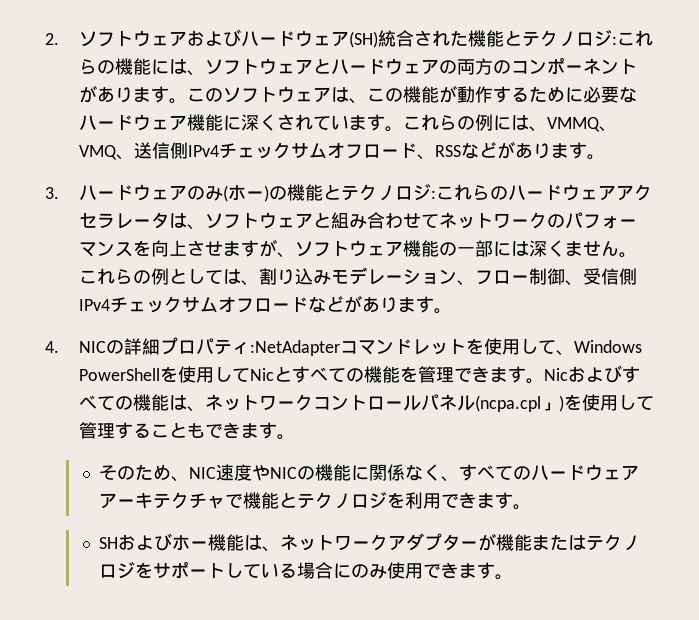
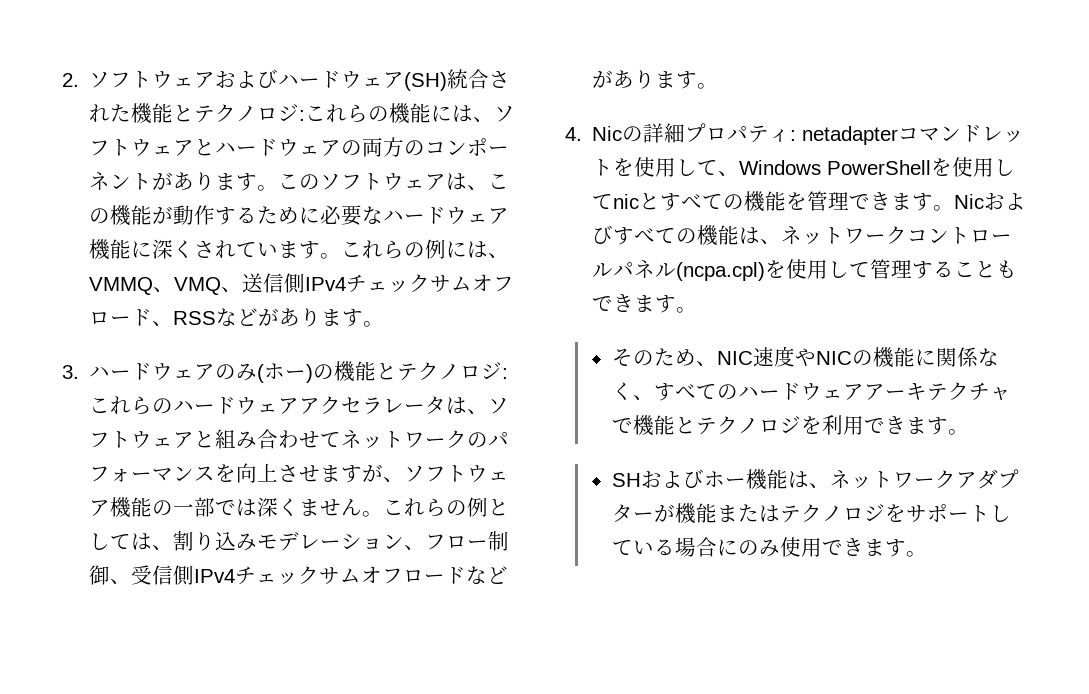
[492,241,511,257] に -> [215,500,237,515] で
[78,341,106,353] NIC -> [592,126,623,141] Nic
[249,340,340,356] :NetAdapter -> [790,126,899,145] : netadapter
[249,368,274,381] Nic -> [613,194,640,209] nic
[474,395,564,412] (ncpa.cpl」) -> [676,262,766,281] (ncpa.cpl)

